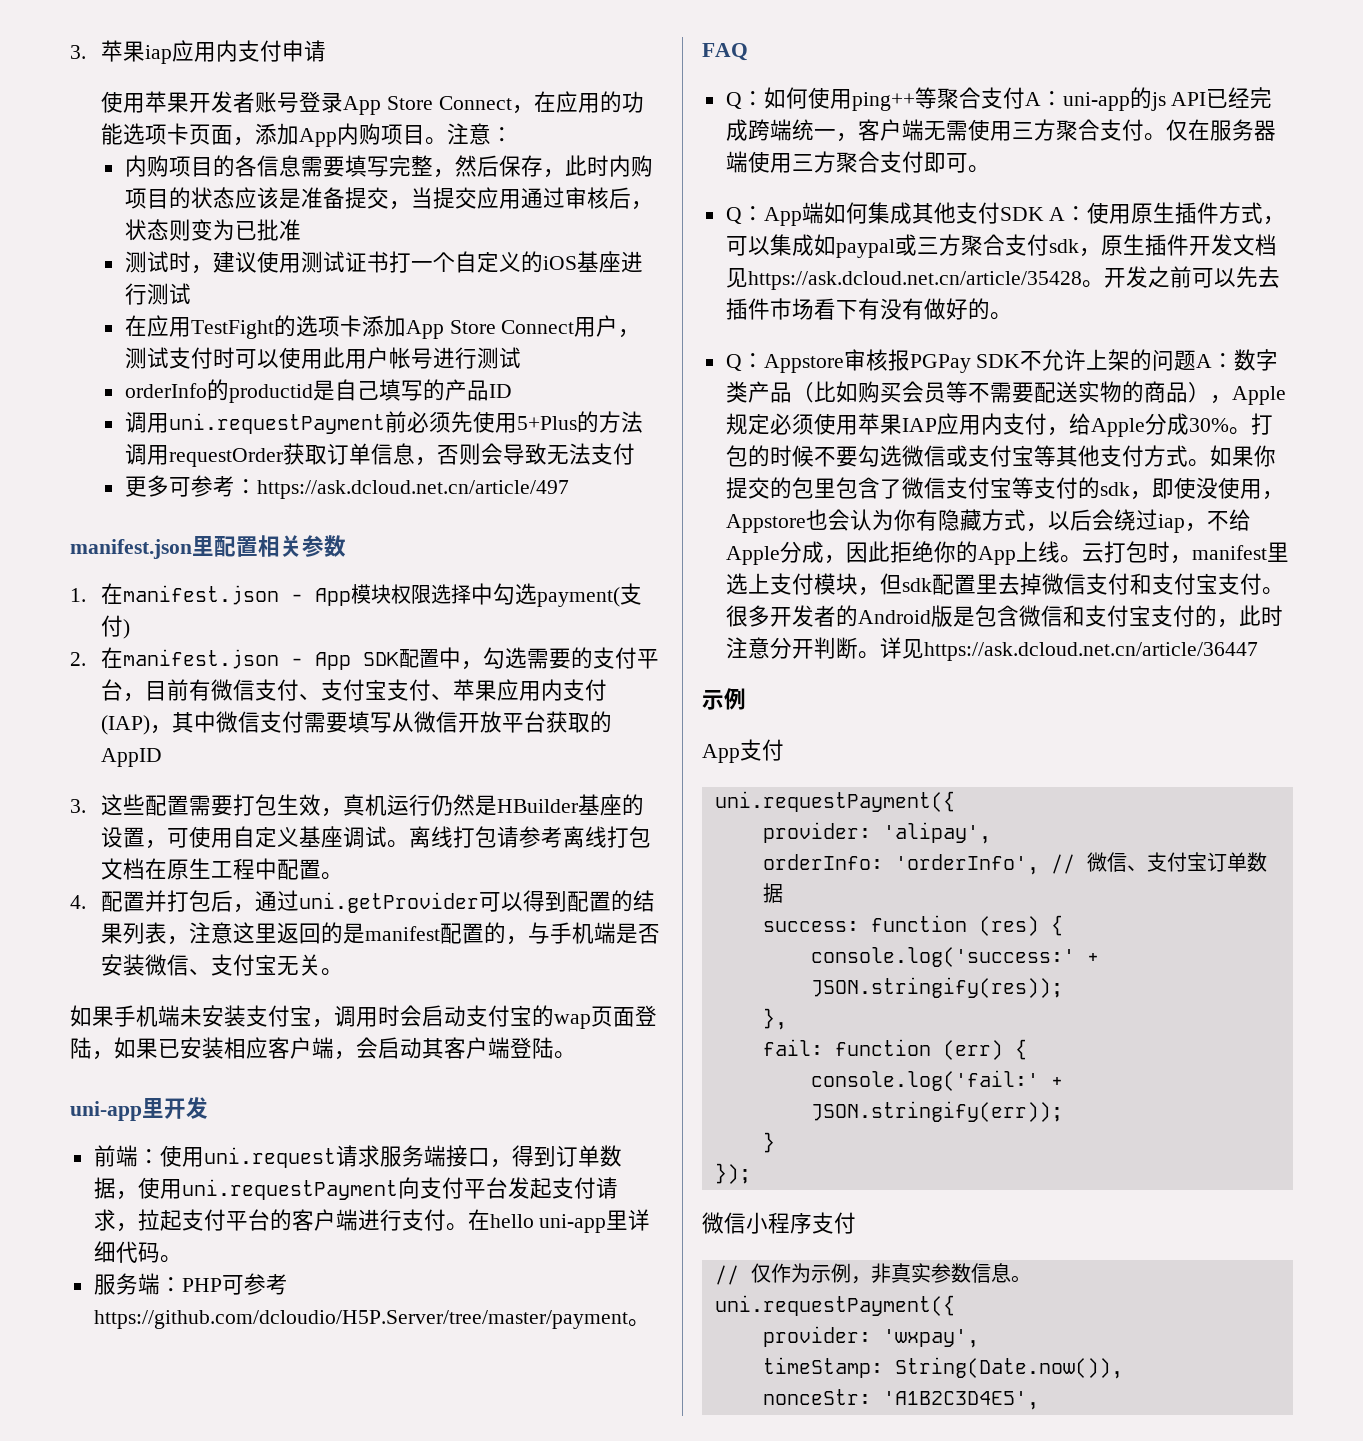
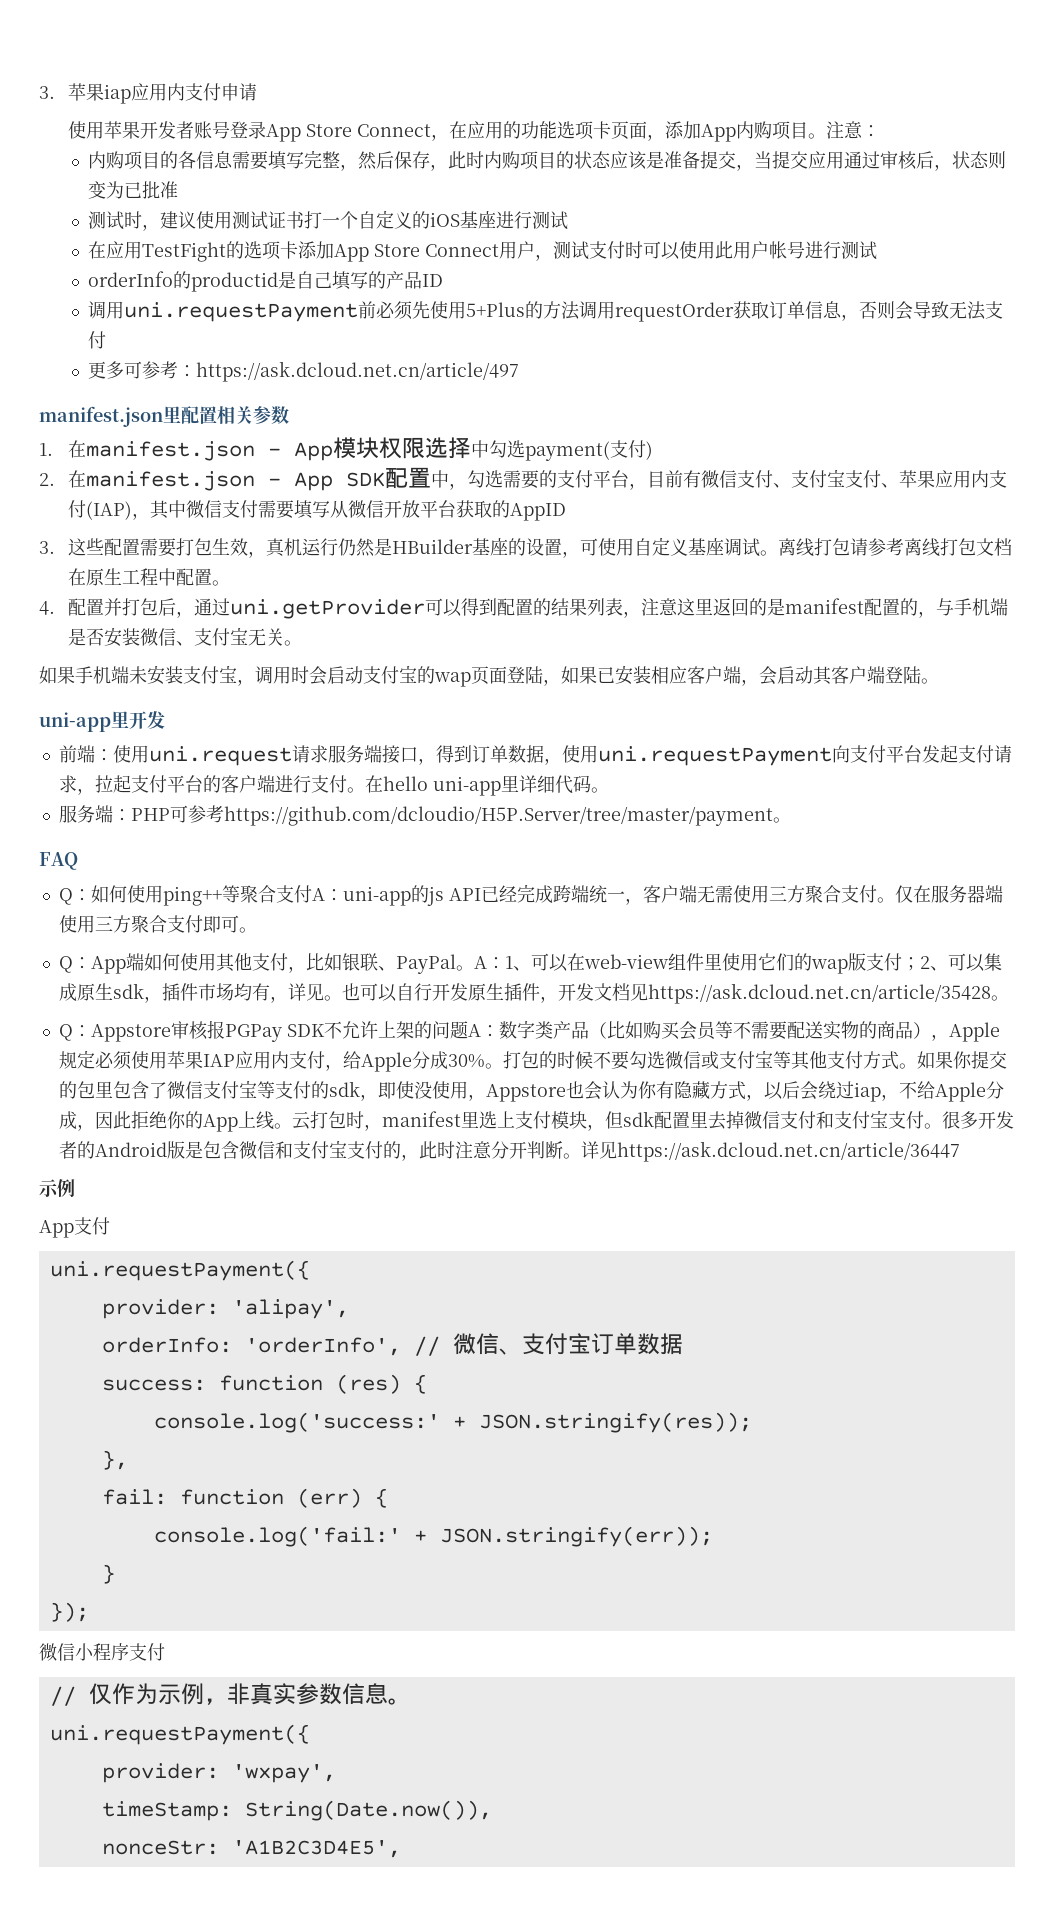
[867,202,1286,225] [725,234,1277,258] [725,266,1280,290] [725,298,990,320] 集成其他支付SDK A：使用原生插件方式，可以集成如paypal或三方聚合支付sdk，原生插件开发文档见https://ask.dcloud.net.cn/article/35428。开发之前可以先去插件市场看下有没有做好的 -> [179,953,1002,974] [58,983,991,1004] 使用其他支付，比如银联、PayPal。A：1、可以在web-view组件里使用它们的wap版支付；2、可以集成原生sdk，插件市场均有，详见。也可以自行开发原生插件，开发文档见https://ask.dcloud.net.cn/article/35428

